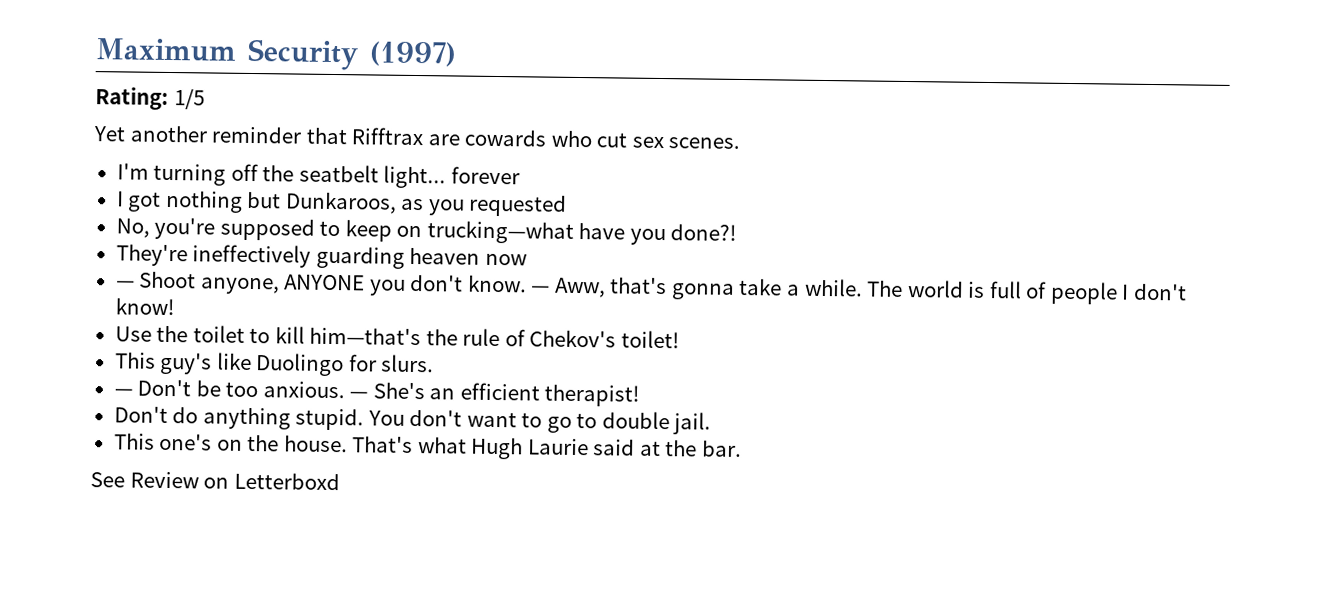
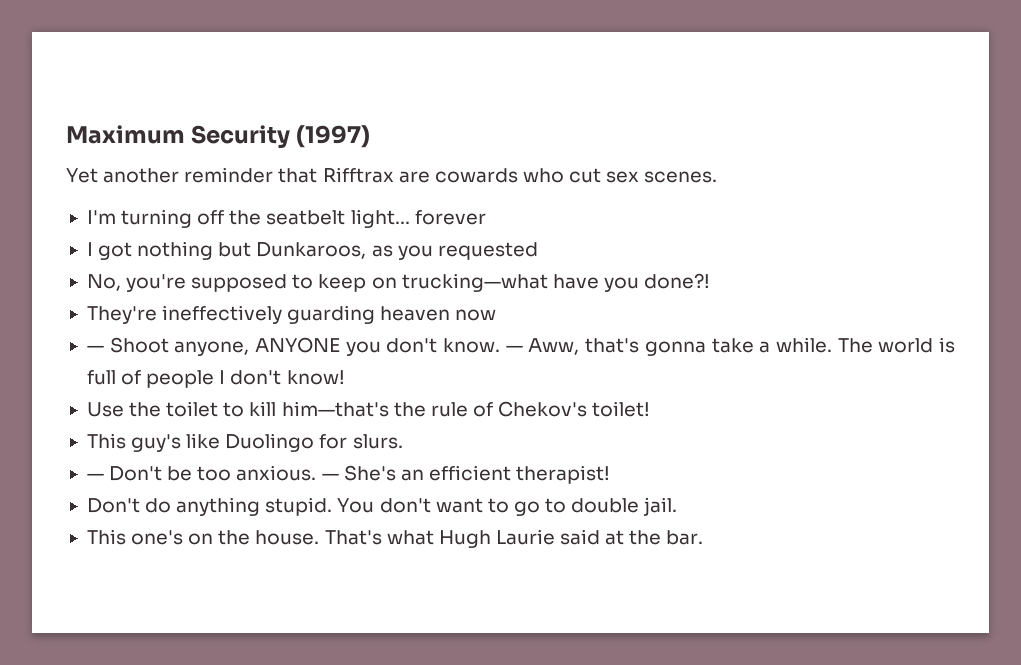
[95,86,205,110] // Rating: 1/5 -> (371, 136) none
[90,471,340,491] // See Review on Letterboxd -> (704, 537) none

